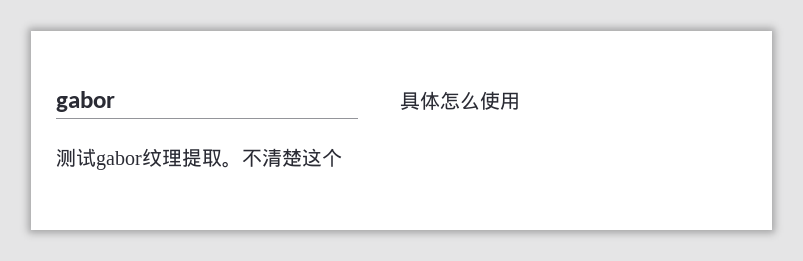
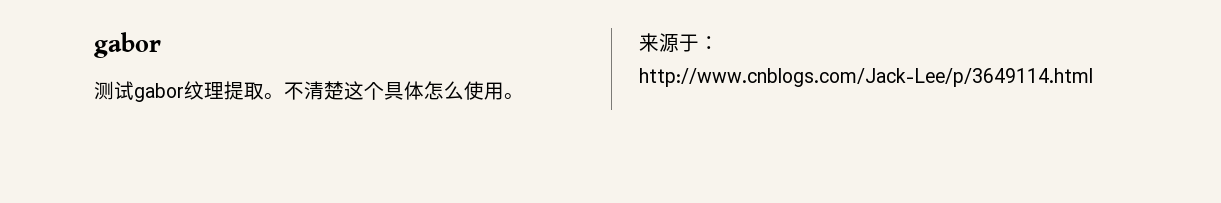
(520, 101) none -> [504,93,524,99] [639,33,719,53] [639,68,1093,87] 。 // 来源于：http://www.cnblogs.com/Jack-Lee/p/3649114.html

